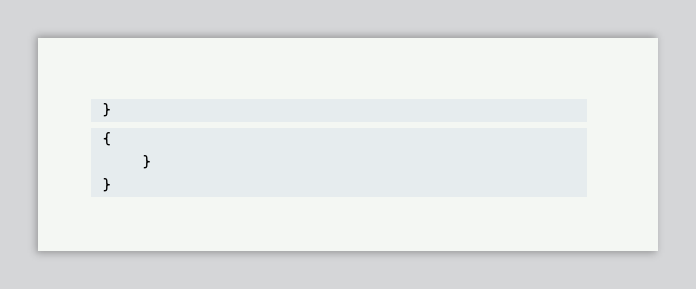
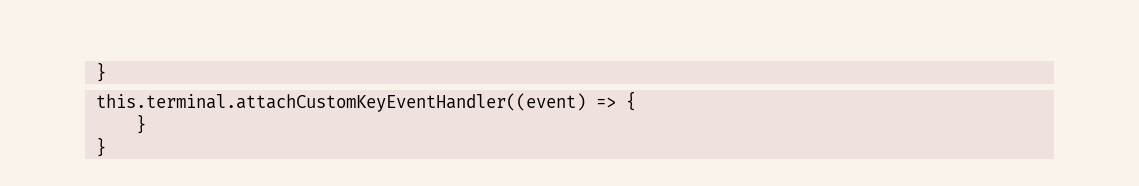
[101,103,112,117] } // -> [95,62,106,82] [95,93,616,112] } // this.terminal.attachCustomKeyEventHandler((event) =>

